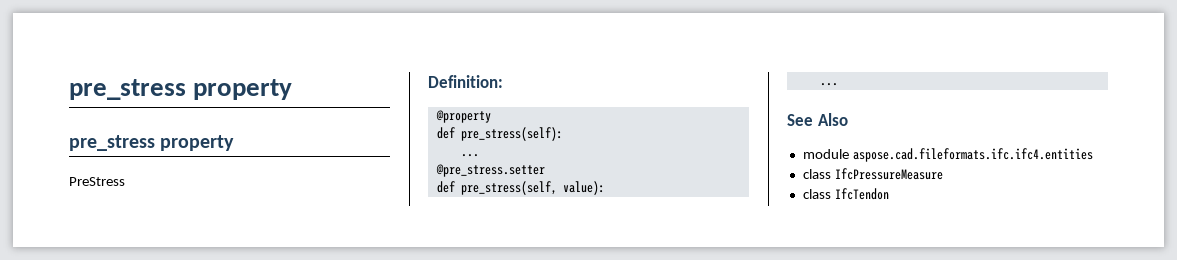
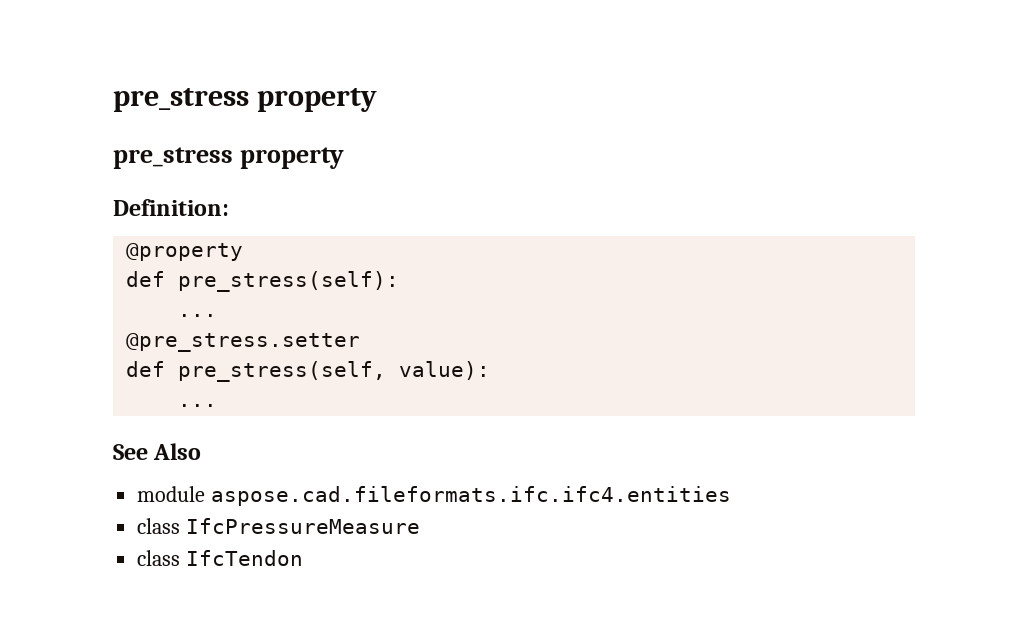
[69,177,125,186] // PreStress -> (344, 158) none

